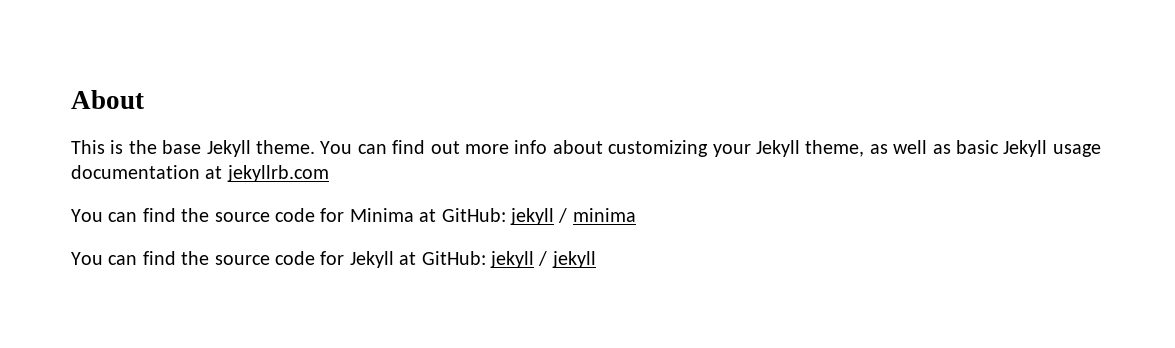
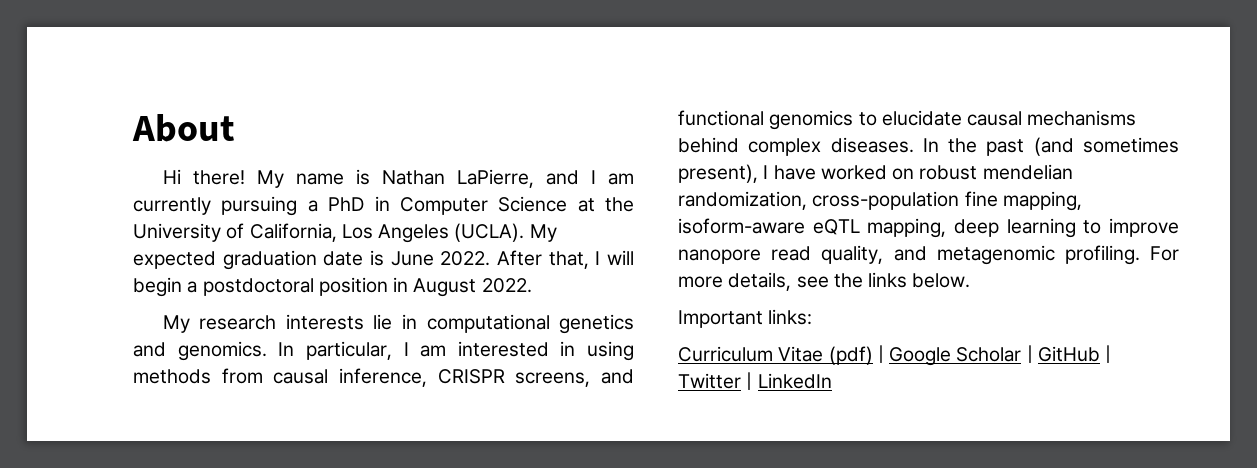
[71,140,1101,157] [71,165,329,182] [71,208,636,225] [71,251,596,268] This is the base Jekyll theme. You can find out more info about customizing your Jekyll theme, as well as basic Jekyll usage documentation at jekyllrb.com // You can find the source code for Minima at GitHub: jekyll / minima // You can find the source code for Jekyll at GitHub: jekyll / jekyll -> [162,169,635,188] [133,196,634,216] [133,223,557,243] [133,250,635,270] [133,277,532,297] [162,314,634,334] [133,341,634,361] [133,368,634,387] [678,110,1137,130] [678,137,1179,156] [678,164,1073,183] [678,191,1082,211] [678,218,1179,238] [678,245,1179,265] [678,272,971,291] [678,309,813,328] [678,345,1112,366] [678,372,832,390] Hi there! My name is Nathan LaPierre, and I am currently pursuing a PhD in Computer Science at the University of California, Los Angeles (UCLA). My expected graduation date is June 2022. After that, I will begin a postdoctoral position in August 2022. // My research interests lie in computational genetics and genomics. In particular, I am interested in using methods from causal inference, CRISPR screens, and functional genomics to elucidate causal mechanisms behind complex diseases. In the past (and sometimes present), I have worked on robust mendelian randomization, cross-population fine mapping, isoform-aware eQTL mapping, deep learning to improve nanopore read quality, and metagenomic profiling. For more details, see the links below. // Important links: // Curriculum Vitae (pdf) | Google Scholar | GitHub | Twitter | LinkedIn

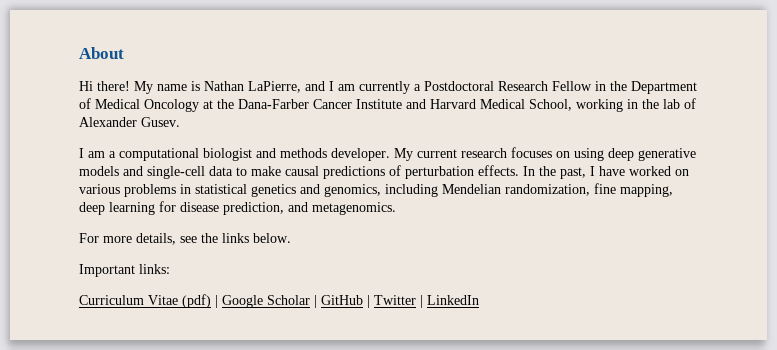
[221,196,634,216] [133,223,557,243] [133,250,635,270] [133,277,532,297] [162,314,634,334] [133,341,634,361] [133,368,634,387] [678,110,1137,130] [678,137,1179,156] [678,164,1073,183] [678,191,1082,211] [678,218,1179,238] [678,245,1140,265] pursuing a PhD in Computer Science at the University of California, Los Angeles (UCLA). My expected graduation date is June 2022. After that, I will begin a postdoctoral position in August 2022. // My research interests lie in computational genetics and genomics. In particular, I am interested in using methods from causal inference, CRISPR screens, and functional genomics to elucidate causal mechanisms behind complex diseases. In the past (and sometimes present), I have worked on robust mendelian randomization, cross-population fine mapping, isoform-aware eQTL mapping, deep learning to improve nanopore read quality, and metagenomic profiling. -> [414,81,697,94] [79,98,696,112] [79,117,180,127] [79,147,696,161] [79,165,689,179] [79,183,673,197] [79,201,396,215] a Postdoctoral Research Fellow in the Department of Medical Oncology at the Dana-Farber Cancer Institute and Harvard Medical School, working in the lab of Alexander Gusev. // I am a computational biologist and methods developer. My current research focuses on using deep generative models and single-cell data to make causal predictions of perturbation effects. In the past, I have worked on various problems in statistical genetics and genomics, including Mendelian randomization, fine mapping, deep learning for disease prediction, and metagenomics. //

